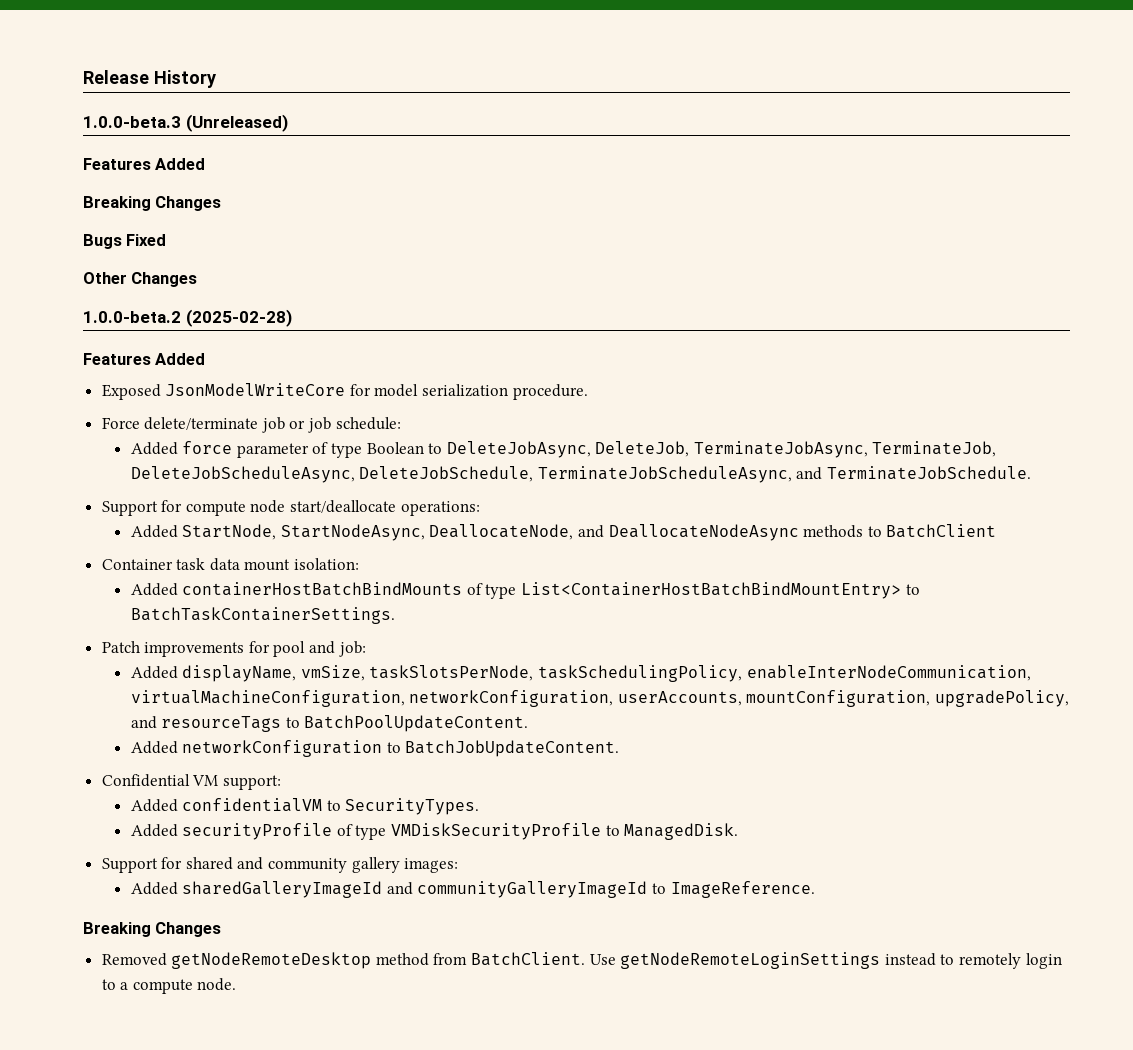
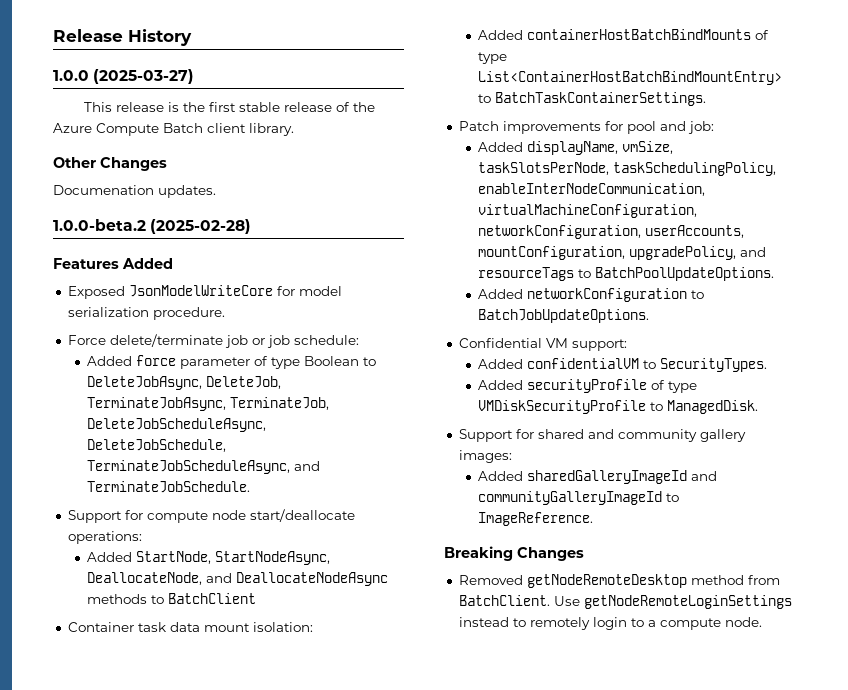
[83,114,288,132] [83,158,206,170] [83,196,222,211] [83,234,167,249] 1.0.0-beta.3 (Unreleased) // Features Added // Breaking Changes // Bugs Fixed -> [53,69,195,84] [83,102,375,112] [53,123,294,136] 1.0.0 (2025-03-27) // This release is the first stable release of the Azure Compute Batch client library.
(198, 279) none -> [53,185,216,198] // Documenation updates.
[304,715,529,732] BatchPoolUpdateContent. -> [595,267,775,281] BatchPoolUpdateOptions.
[405,740,620,757] BatchJobUpdateContent. -> [478,309,650,323] BatchJobUpdateOptions.

